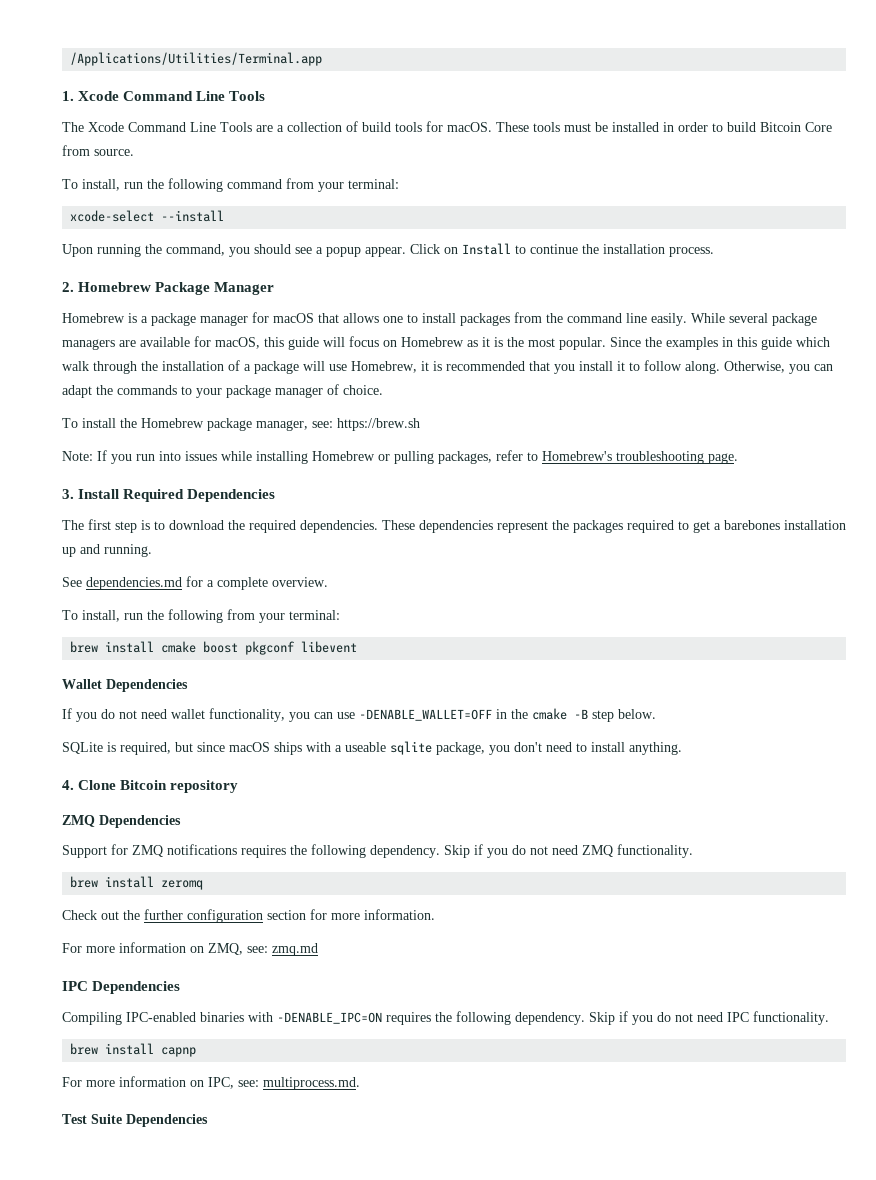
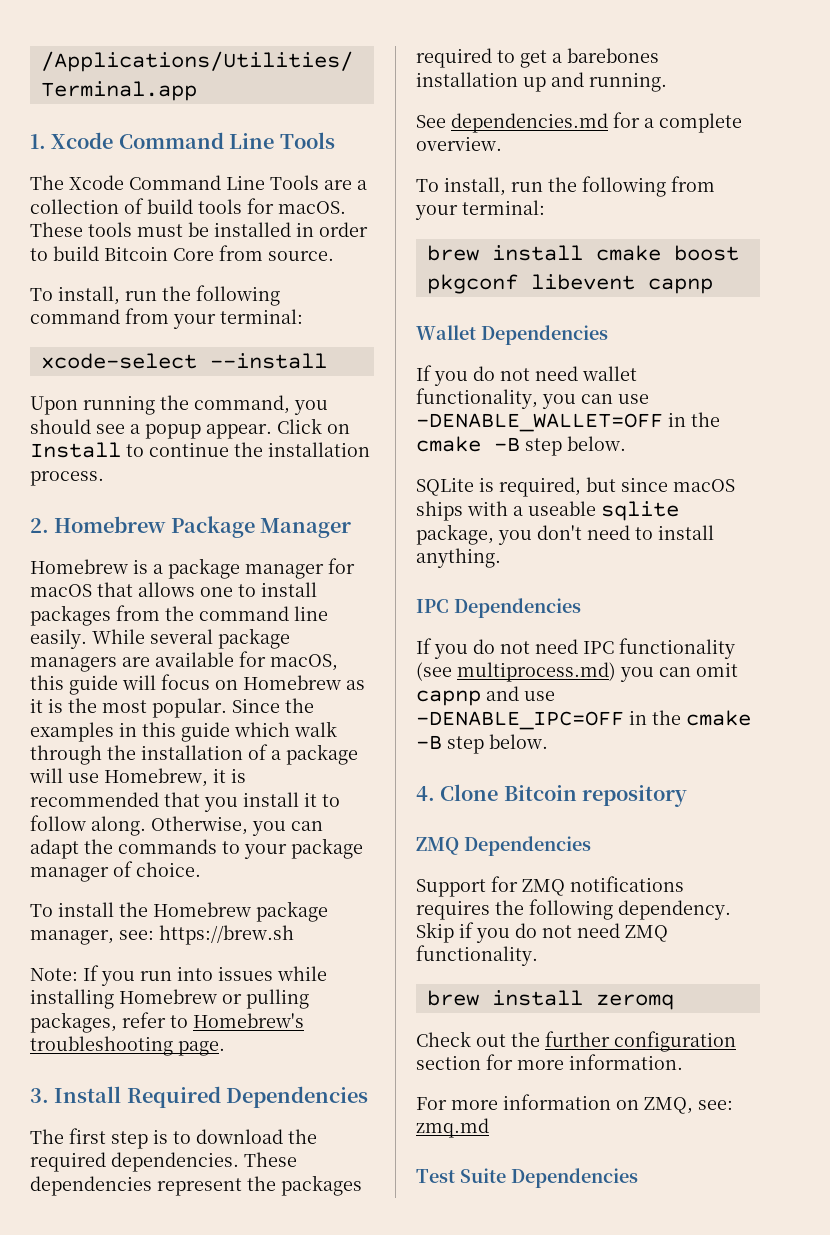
(358, 647) none -> [647,278,713,294] capnp
(682, 748) none -> [416,598,581,618] [416,638,735,659] [416,662,738,682] [416,686,555,706] [416,710,751,730] [416,734,548,754] // IPC Dependencies // If you do not need IPC functionality (see multiprocess.md) you can omit capnp and use -DENABLE_IPC=OFF in the cmake -B step below.
[62,981,181,994] [62,1011,829,1025] [70,1043,197,1057] [62,1076,360,1090] // IPC Dependencies // Compiling IPC-enabled binaries with -DENABLE_IPC=ON requires the following dependency. Skip if you do not need IPC functionality. // brew install capnp // For more information on IPC, see: multiprocess.md. -> (489, 1128) none

